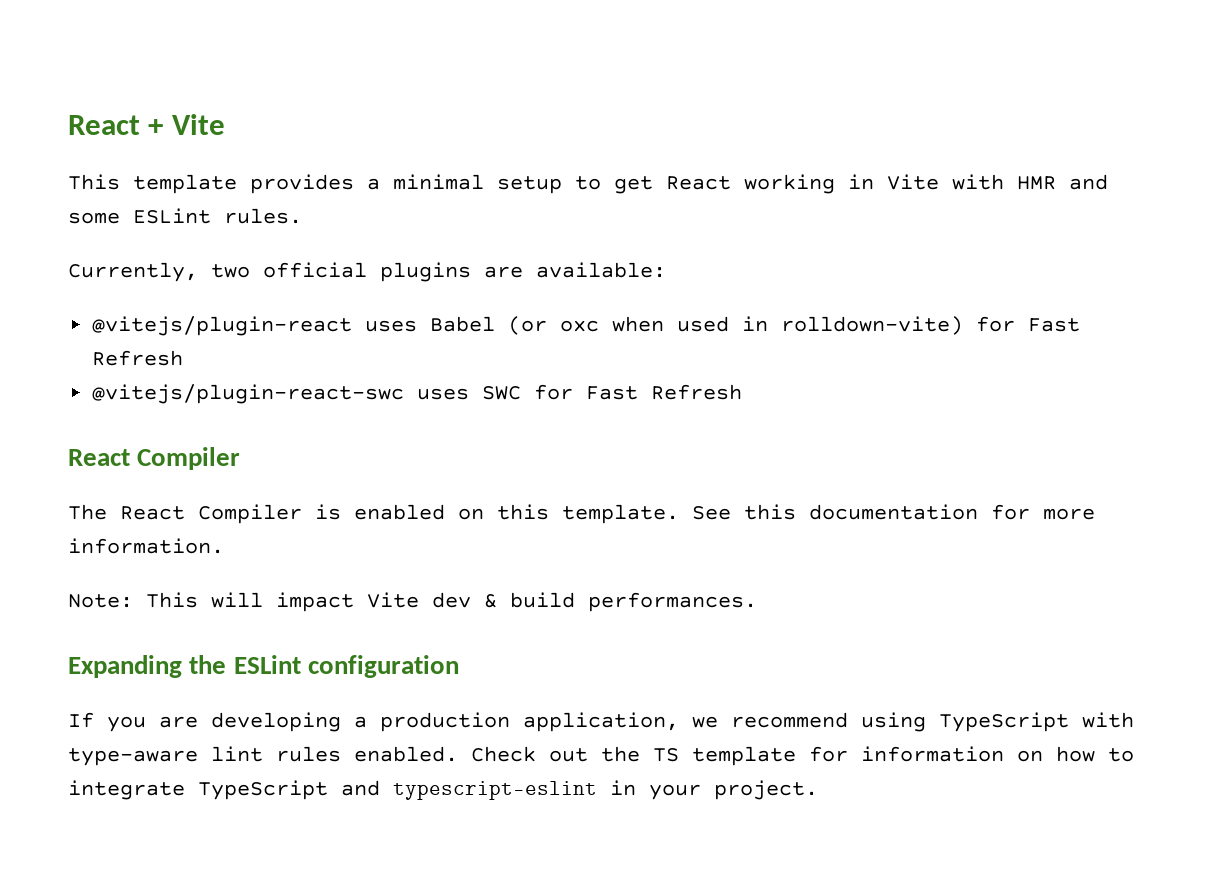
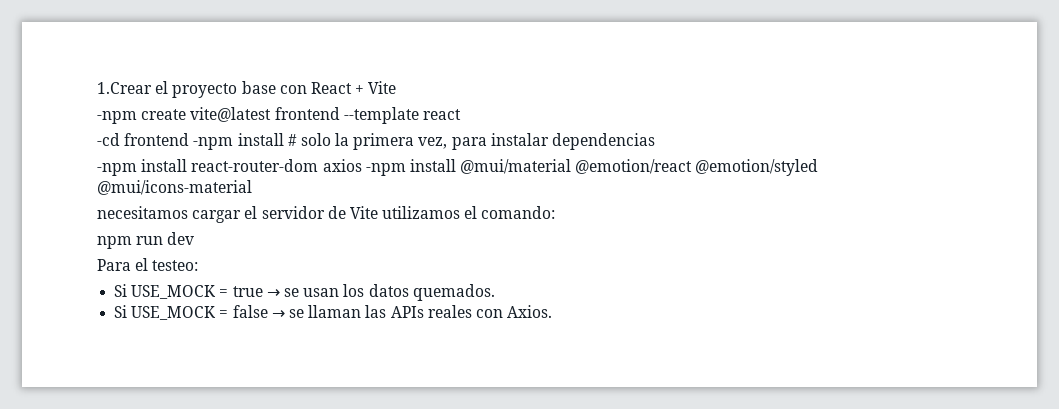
[68,114,225,135] [68,174,1108,194] [68,208,302,224] [68,262,666,282] [92,316,1081,336] [92,350,184,366] [92,384,743,404] [68,447,241,470] [68,504,1095,524] [68,538,224,554] [68,592,757,612] [68,655,459,678] [68,712,1134,732] [68,746,1134,766] [68,780,818,800] React + Vite // This template provides a minimal setup to get React working in Vite with HMR and some ESLint rules. // Currently, two official plugins are available: // @vitejs/plugin-react uses Babel (or oxc when used in rolldown-vite) for Fast Refresh // @vitejs/plugin-react-swc uses SWC for Fast Refresh // React Compiler // The React Compiler is enabled on this template. See this documentation for more information. // Note: This will impact Vite dev & build performances. // Expanding the ESLint configuration // If you are developing a production application, we recommend using TypeScript with type-aware lint rules enabled. Check out the TS template for information on how to integrate TypeScript and typescript-eslint in your project. -> [97,81,397,98] [97,107,461,124] [97,133,656,150] [97,159,819,176] [97,180,252,195] [97,206,556,223] [97,232,195,249] [97,258,199,271] [114,284,495,301] [114,305,553,320] 1.Crear el proyecto base con React + Vite // -npm create vite@latest frontend --template react // -cd frontend -npm install # solo la primera vez, para instalar dependencias // -npm install react-router-dom axios -npm install @mui/material @emotion/react @emotion/styled @mui/icons-material // necesitamos cargar el servidor de Vite utilizamos el comando: // npm run dev // Para el testeo: // Si USE_MOCK = true → se usan los datos quemados. // Si USE_MOCK = false → se llaman las APIs reales con Axios.

